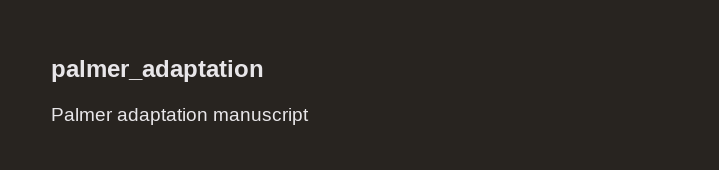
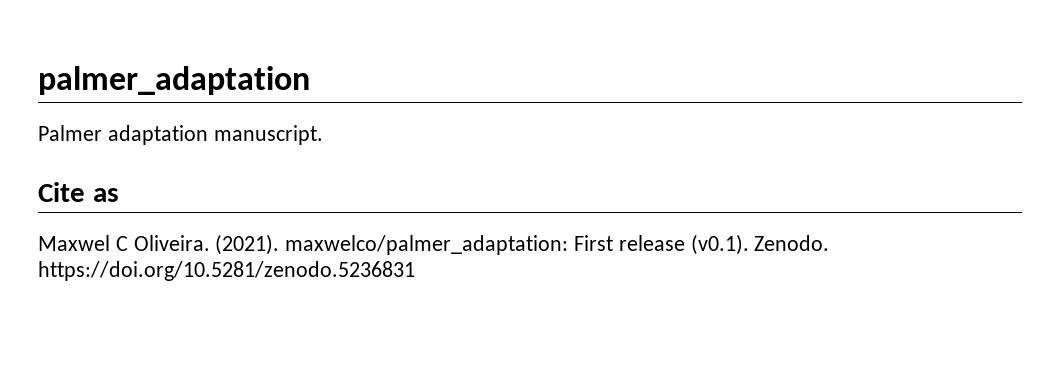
[213,108,310,125] manuscript -> [213,125,323,145] [38,182,119,202] [38,234,830,255] [38,261,415,281] manuscript. // Cite as // Maxwel C Oliveira. (2021). maxwelco/palmer_adaptation: First release (v0.1). Zenodo. https://doi.org/10.5281/zenodo.5236831

